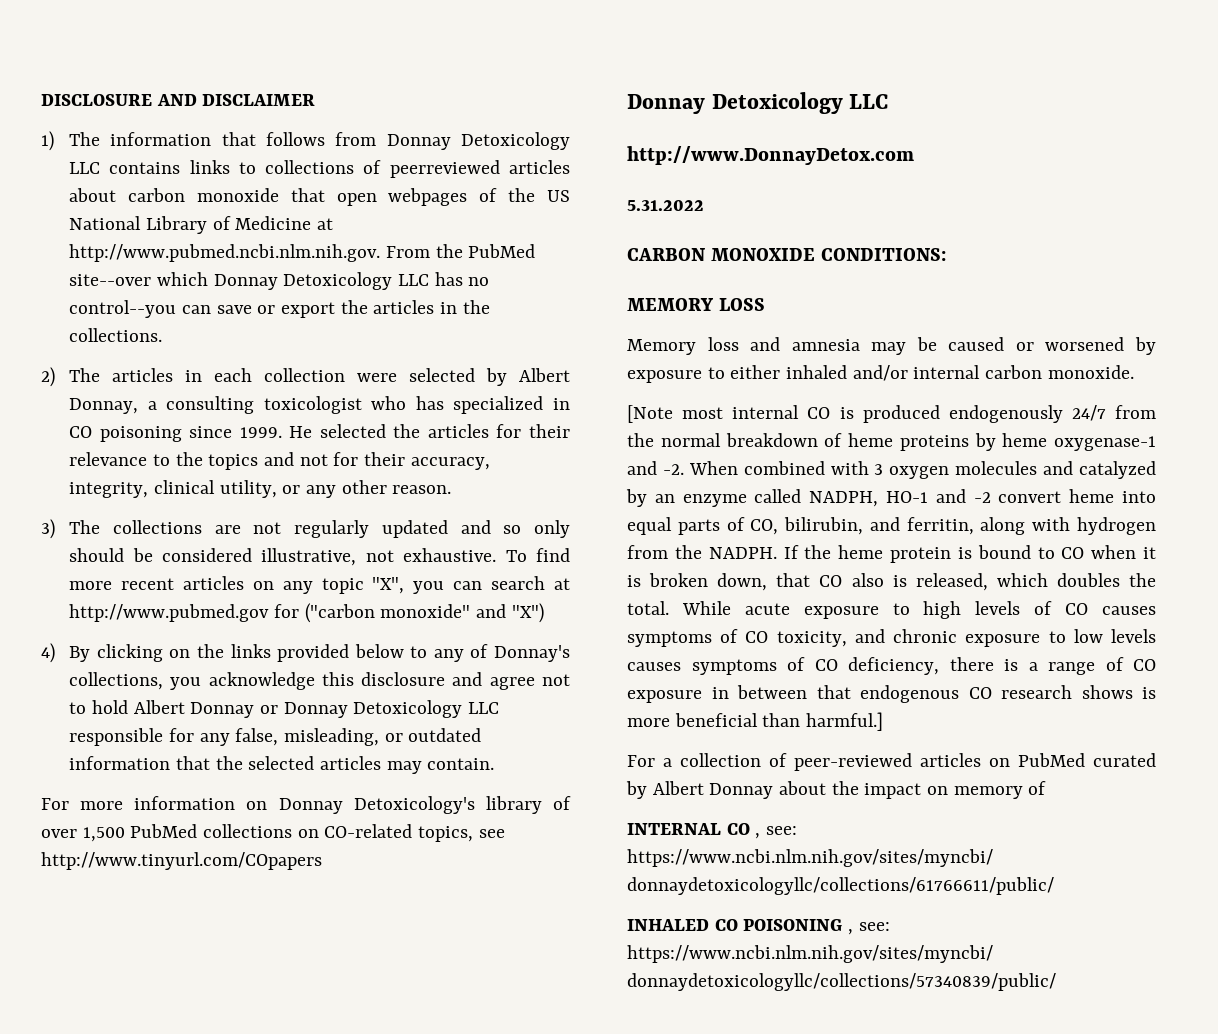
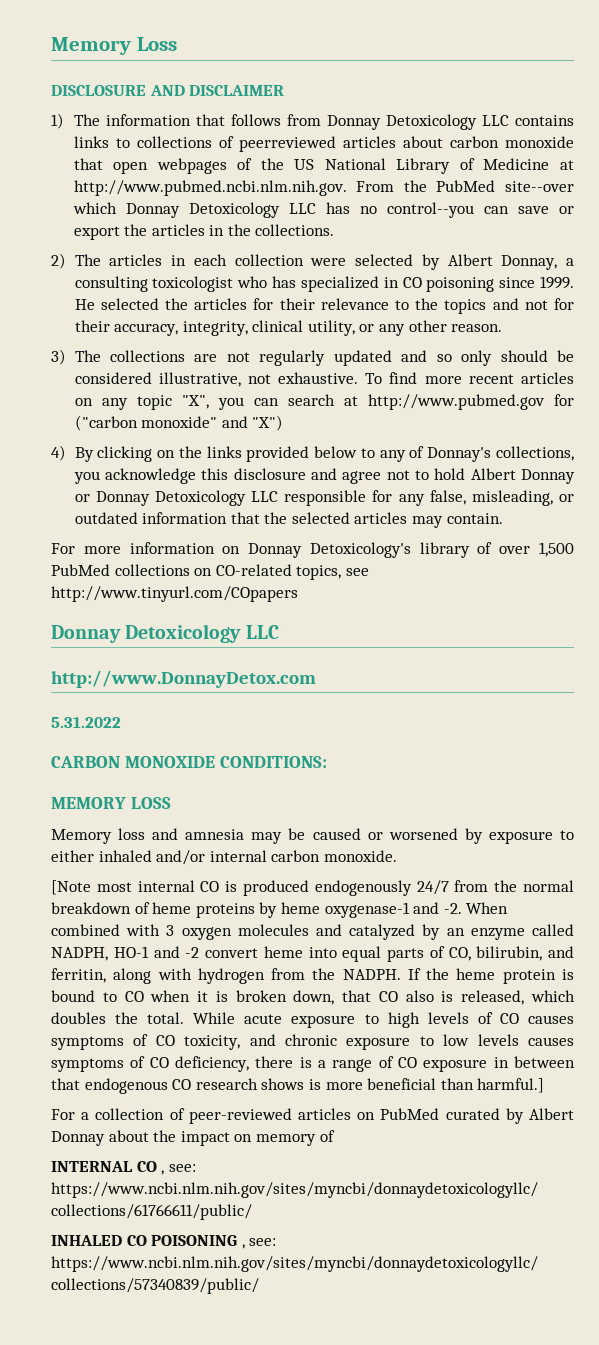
(41, 100) none -> [51,37,177,55] Memory Loss //

